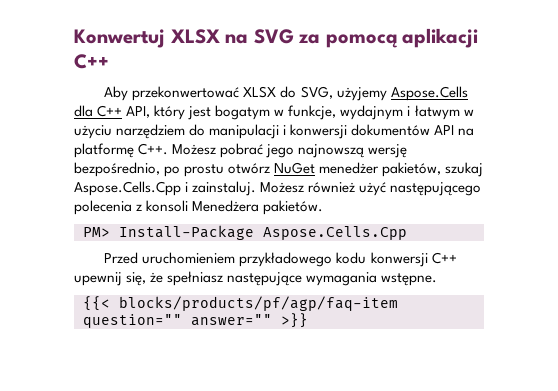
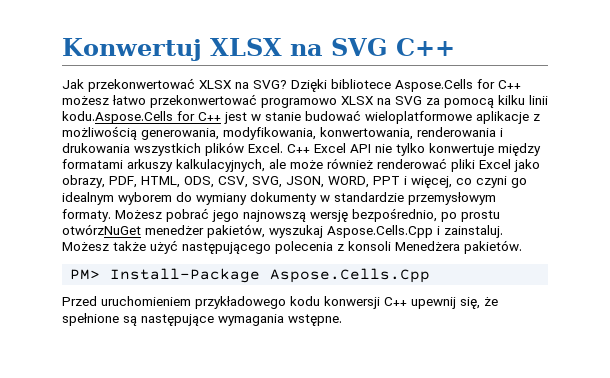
[298,28,479,48] [74,54,109,69] [104,86,468,101] [74,105,474,120] [74,124,475,139] [74,143,169,158] za pomocą aplikacji C++ // Aby przekonwertować XLSX do SVG, użyjemy Aspose.Cells dla C++ API, który jest bogatym w funkcje, wydajnym i łatwym w użyciu narzędziem do manipulacji i konwersji dokumentów API na platformę C++. -> [395,38,455,56] [62,78,521,92] [62,94,548,108] [62,110,540,124] [62,126,503,140] [62,142,541,156] [62,158,540,172] [62,175,527,188] [62,192,496,205] [62,209,111,222] C++ // Jak przekonwertować XLSX na SVG? Dzięki bibliotece Aspose.Cells for C++ możesz łatwo przekonwertować programowo XLSX na SVG za pomocą kilku linii kodu.Aspose.Cells for C++ jest w stanie budować wieloplatformowe aplikacje z możliwością generowania, modyfikowania, konwertowania, renderowania i drukowania wszystkich plików Excel. C++ Excel API nie tylko konwertuje między formatami arkuszy kalkulacyjnych, ale może również renderować pliki Excel jako obrazy, PDF, HTML, ODS, CSV, SVG, JSON, WORD, PPT i więcej, co czyni go idealnym wyborem do wymiany dokumenty w standardzie przemysłowym formaty.
[228,162,316,174] otwórz NuGet -> [62,224,141,235] otwórzNuGet
[445,162,484,177] szukaj -> [269,225,323,238] wyszukaj
[308,182,356,193] również -> [113,241,146,251] także
[167,271,224,286] spełniasz -> [62,313,137,326] spełnione są
[83,296,398,311] [83,313,308,328] // {{< blocks/products/pf/agp/faq-item question="" answer="" >}} -> (342, 320) none

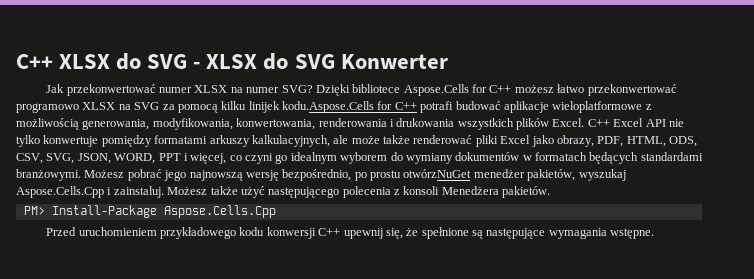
[62,38,455,61] Konwertuj XLSX na SVG C++ -> [16,53,448,70] C++ XLSX do SVG - XLSX do SVG Konwerter
[199,80,249,89] XLSX na -> [159,85,280,93] numer XLSX na numer
[529,95,548,105] linii -> [248,101,280,113] linijek
[224,110,529,124] jest w stanie budować wieloplatformowe aplikacje -> [420,101,643,113] potrafi budować aplikacje wieloplatformowe
[498,143,541,156] między -> [101,135,152,147] pomiędzy
[327,158,373,169] również -> [383,135,410,144] także
[250,192,496,205] [62,209,111,222] dokumenty w standardzie przemysłowym formaty. -> [455,152,703,164] [16,169,81,181] dokumentów w formatach będących standardami branżowymi.

